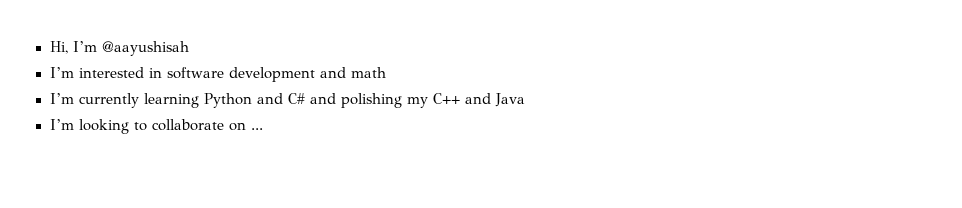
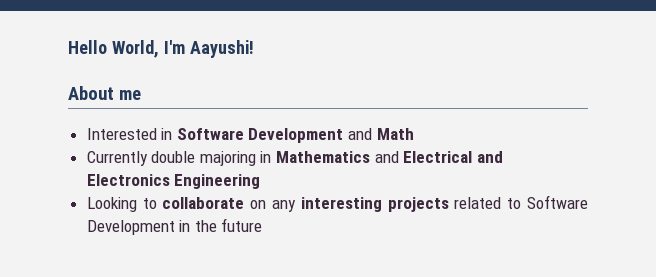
[49,41,189,56] [49,67,386,82] [49,93,525,108] [49,119,263,134] Hi, I’m @aayushisah // I’m interested in software development and math // I’m currently learning Python and C# and polishing my C++ and Java // I’m looking to collaborate on ... -> [68,40,254,58] [68,86,141,100] [86,128,414,143] [86,151,503,166] [86,174,261,189] [86,195,589,212] [86,218,263,235] Hello World, I'm Aayushi! // About me // Interested in Software Development and Math // Currently double majoring in Mathematics and Electrical and Electronics Engineering // Looking to collaborate on any interesting projects related to Software Development in the future

